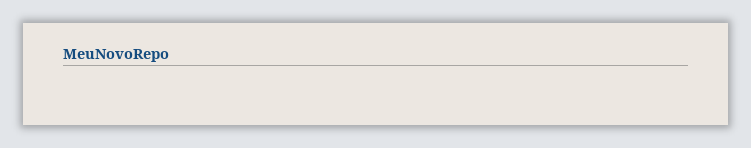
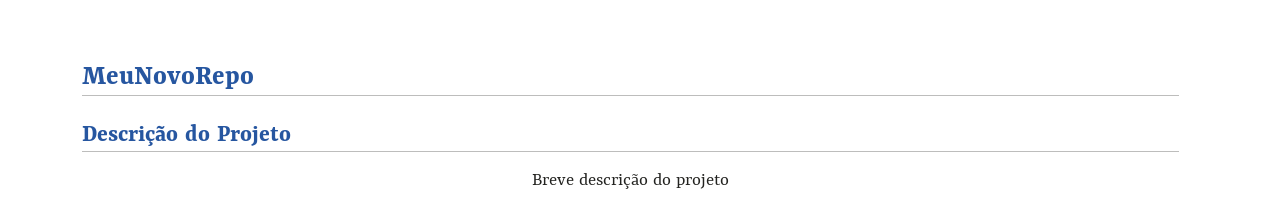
(169, 55) none -> [82,124,291,146] [532,173,729,189] // Descrição do Projeto // Breve descrição do projeto

